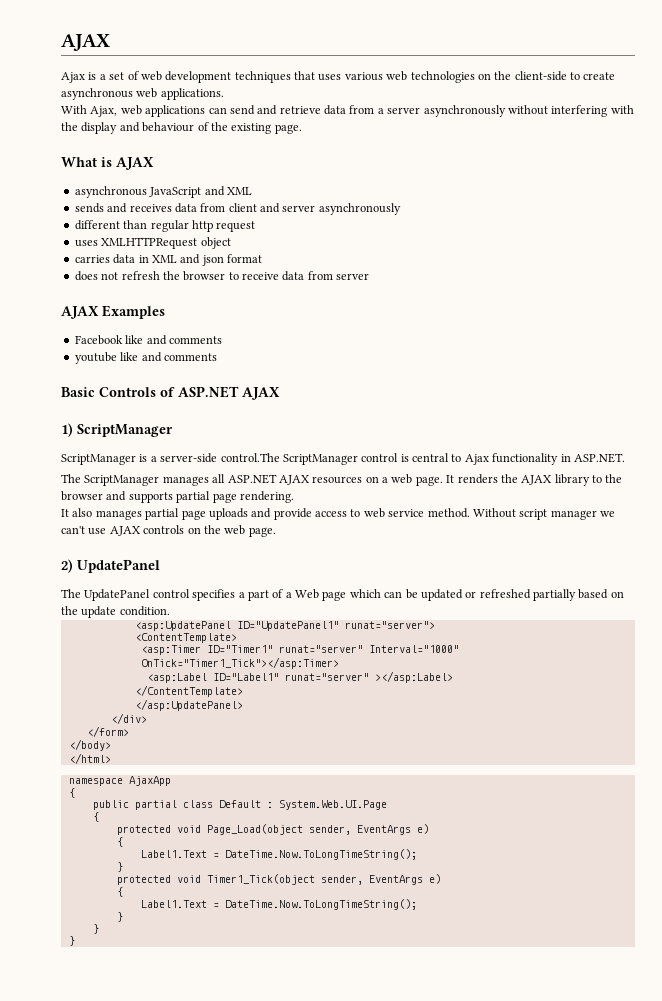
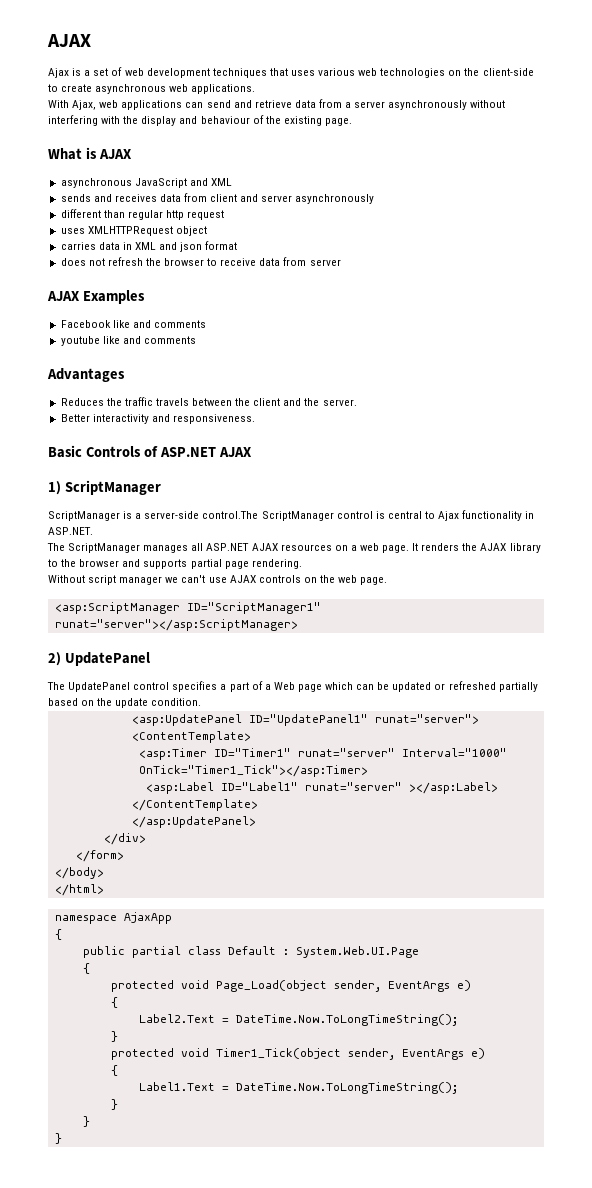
(217, 357) none -> [47,368,125,382] [60,397,357,406] [60,414,255,424] // Advantages // Reduces the traffic travels between the client and the server. // Better interactivity and responsiveness.
[61,508,470,520] It also manages partial page uploads and provide access to web service method. -> (302, 564) none
(276, 532) none -> [54,602,321,614] [54,619,298,631] // <asp:ScriptManager ID="ScriptManager1" runat="server"></asp:ScriptManager>
[140,850,207,858] Label1.Text -> [138,1014,215,1023] Label2.Text

